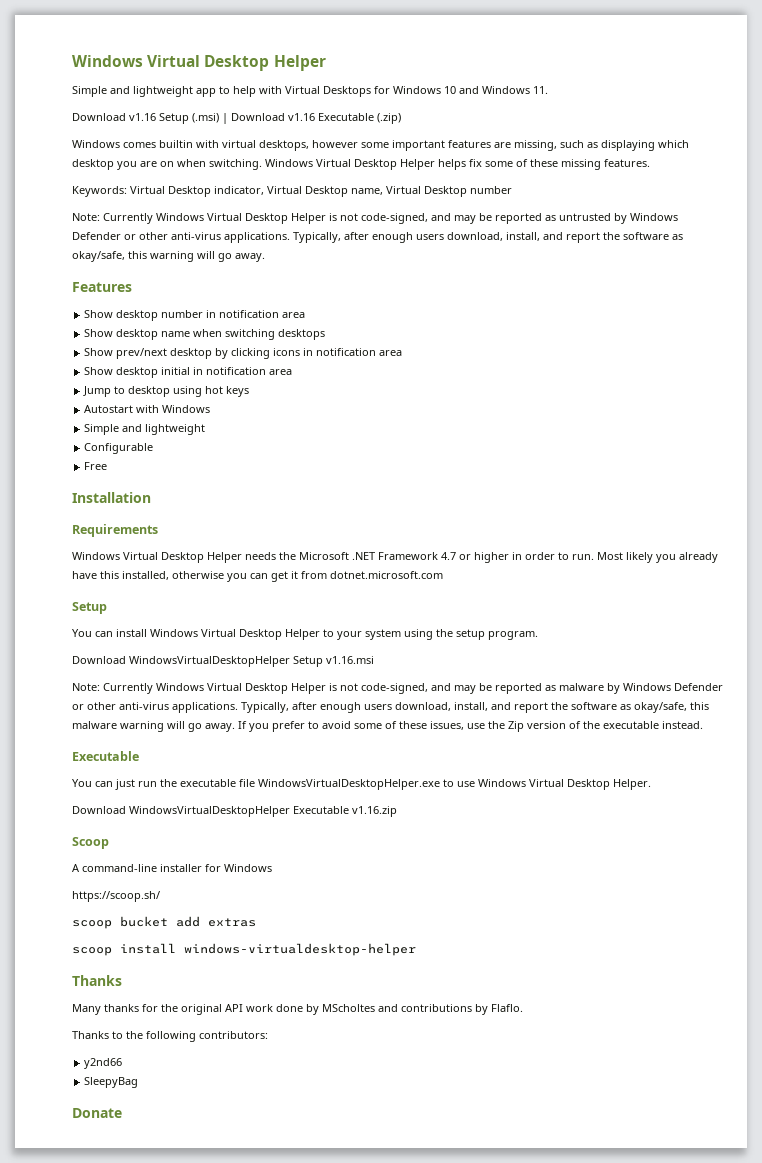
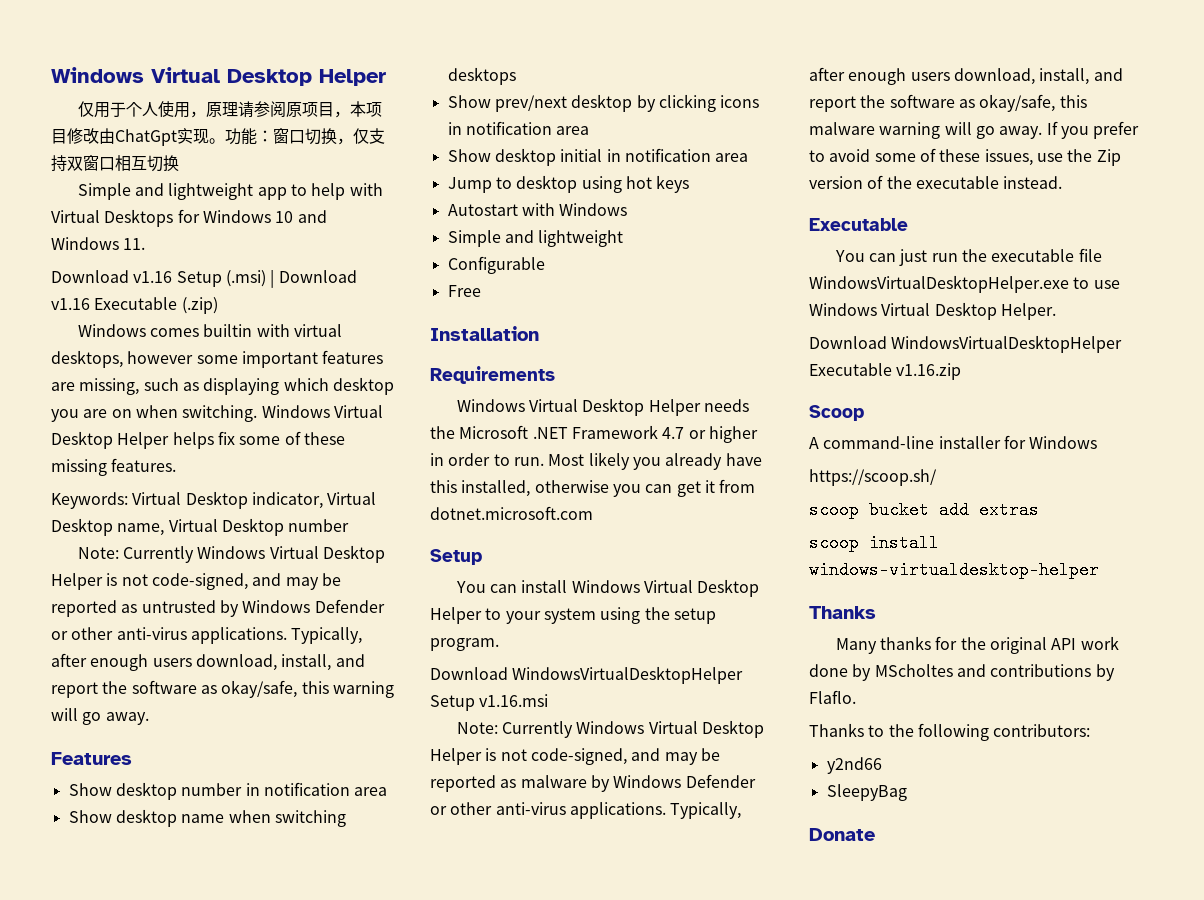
[72,55,326,71] Windows Virtual Desktop Helper -> [51,67,386,86] [77,101,382,118] [51,128,385,146] [51,155,179,172] Windows Virtual Desktop Helper // 仅用于个人使用，原理请参阅原项目，本项目修改由ChatGpt实现。功能：窗口切换，仅支持双窗口相互切换

